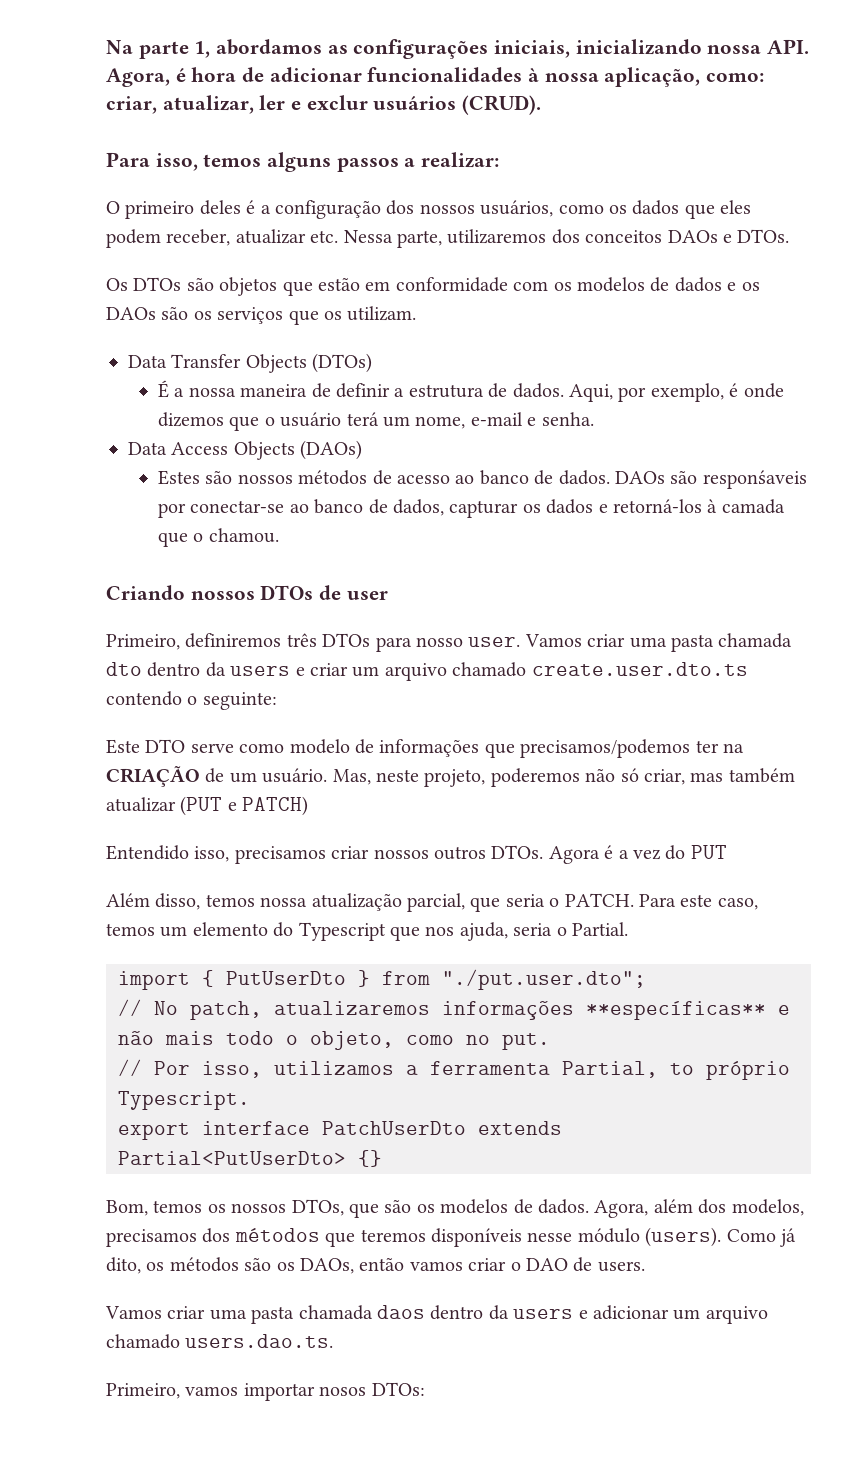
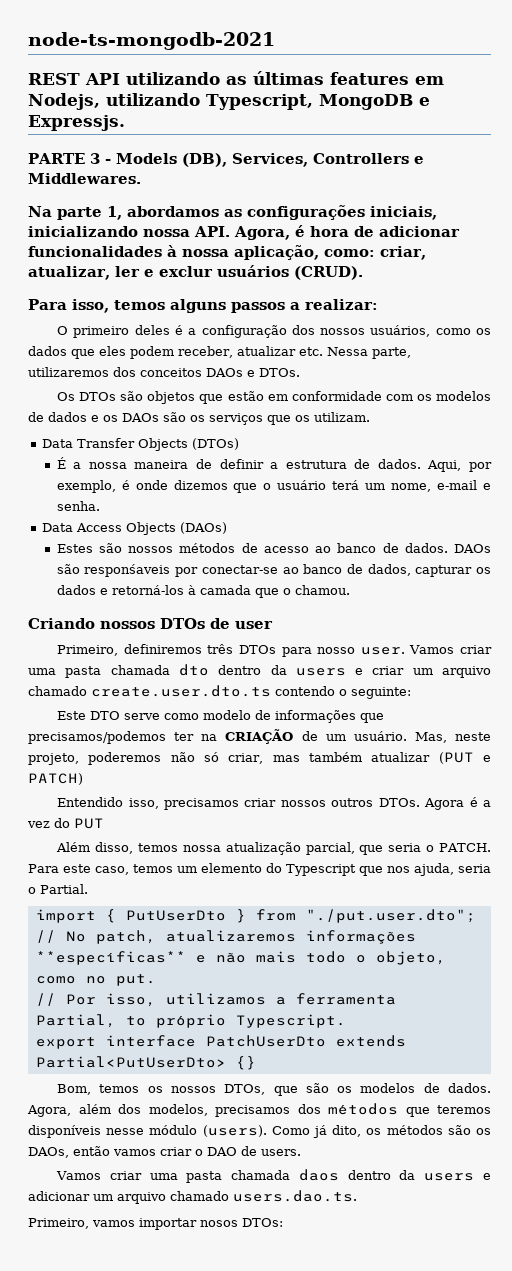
(106, 47) none -> [28,32,275,50] [28,71,444,85] [28,93,430,110] [28,115,125,131] [28,153,424,167] [28,173,141,184] node-ts-mongodb-2021 // REST API utilizando as últimas features em Nodejs, utilizando Typescript, MongoDB e Expressjs. // PARTE 3 - Models (DB), Services, Controllers e Middlewares. //

